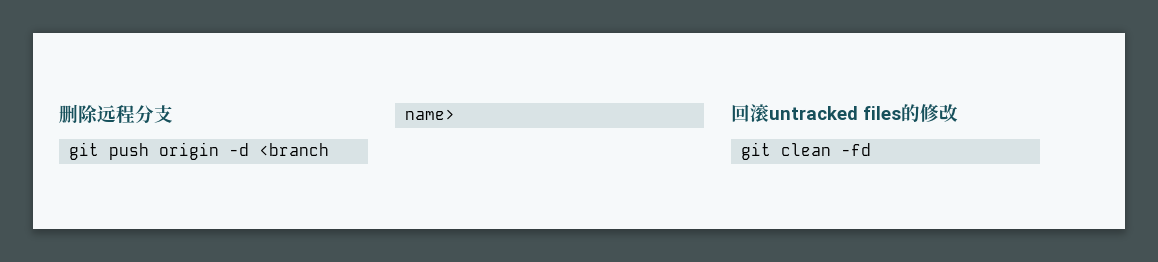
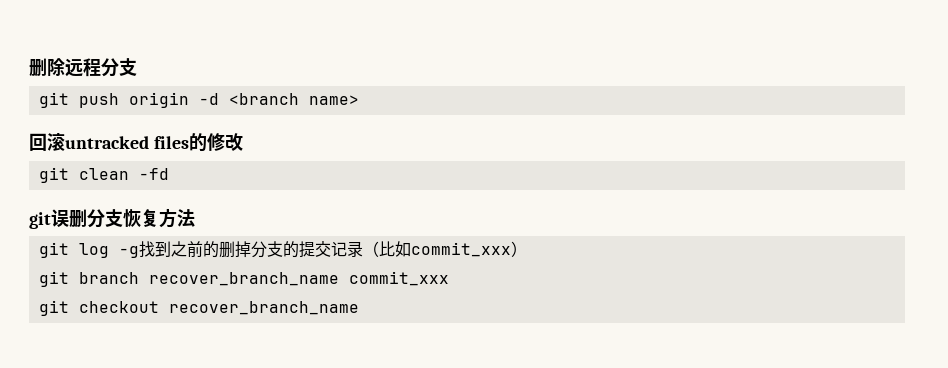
(871, 149) none -> [29,208,195,229] [39,241,528,258] [39,271,450,287] [39,300,360,316] // git误删分支恢复方法 // git log -g找到之前的删掉分支的提交记录（比如commit_xxx） // git branch recover_branch_name commit_xxx // git checkout recover_branch_name

